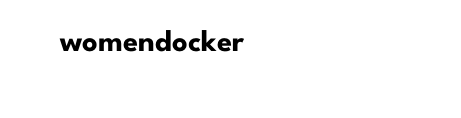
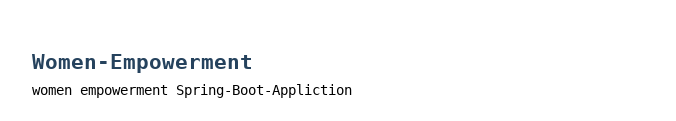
[59,30,245,52] womendocker -> [32,54,253,73] [32,84,352,98] Women-Empowerment // women empowerment Spring-Boot-Appliction

